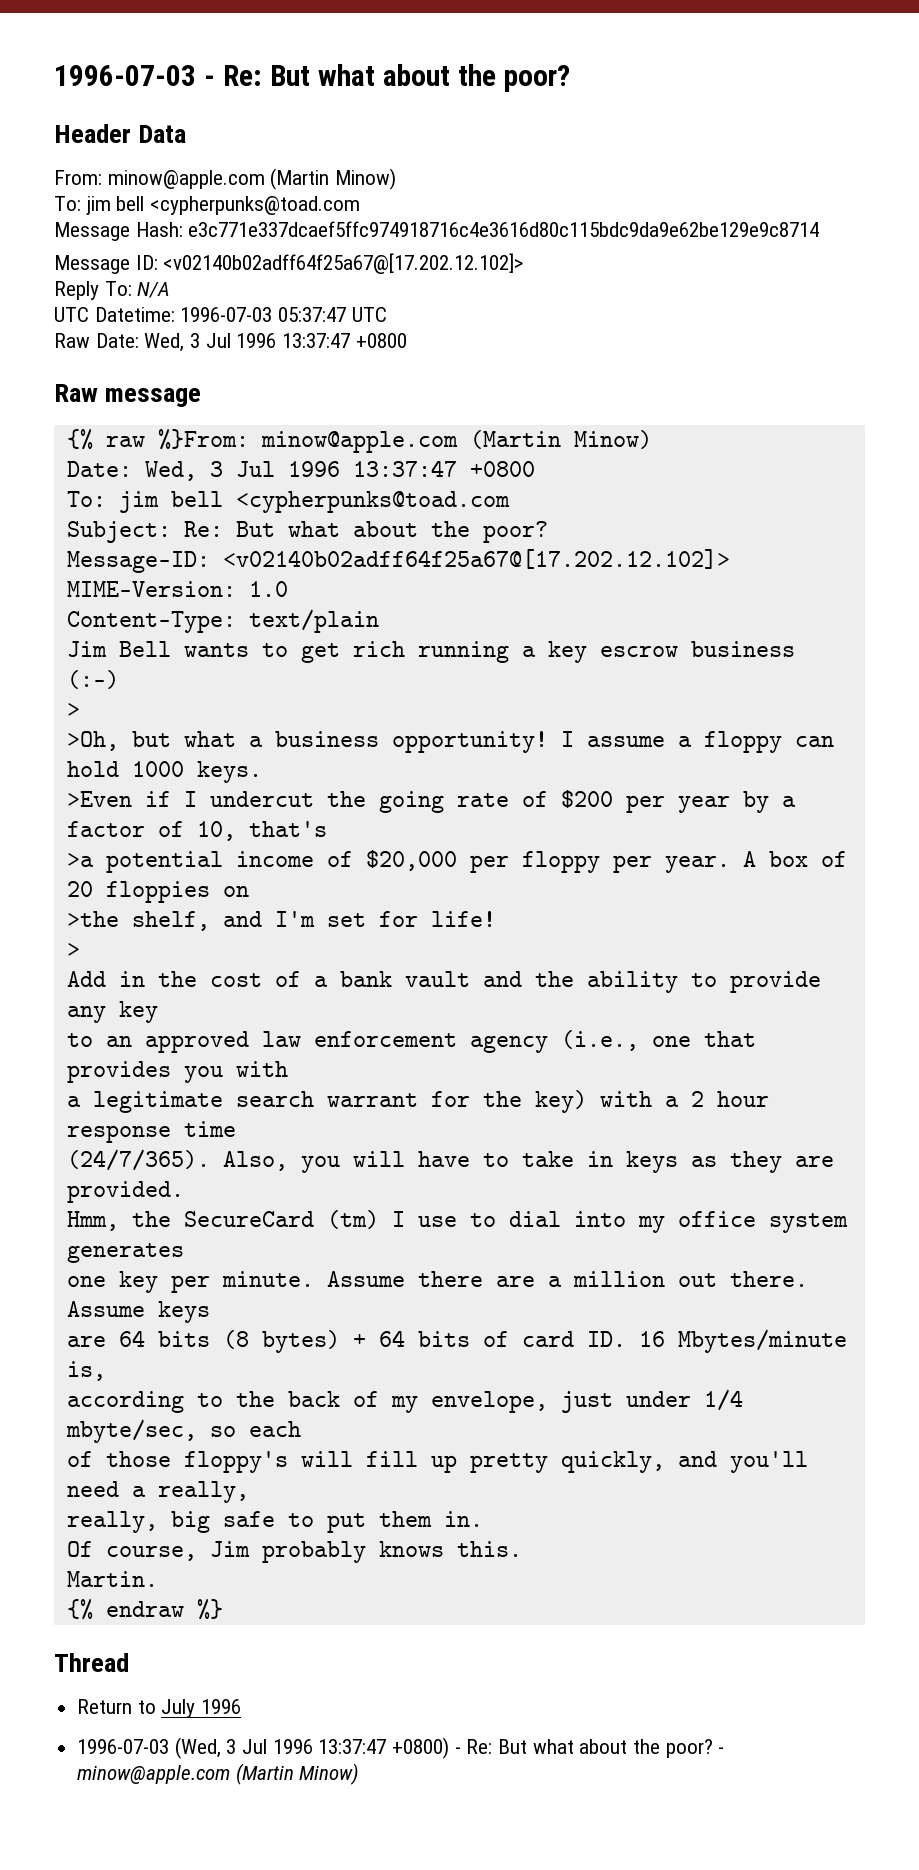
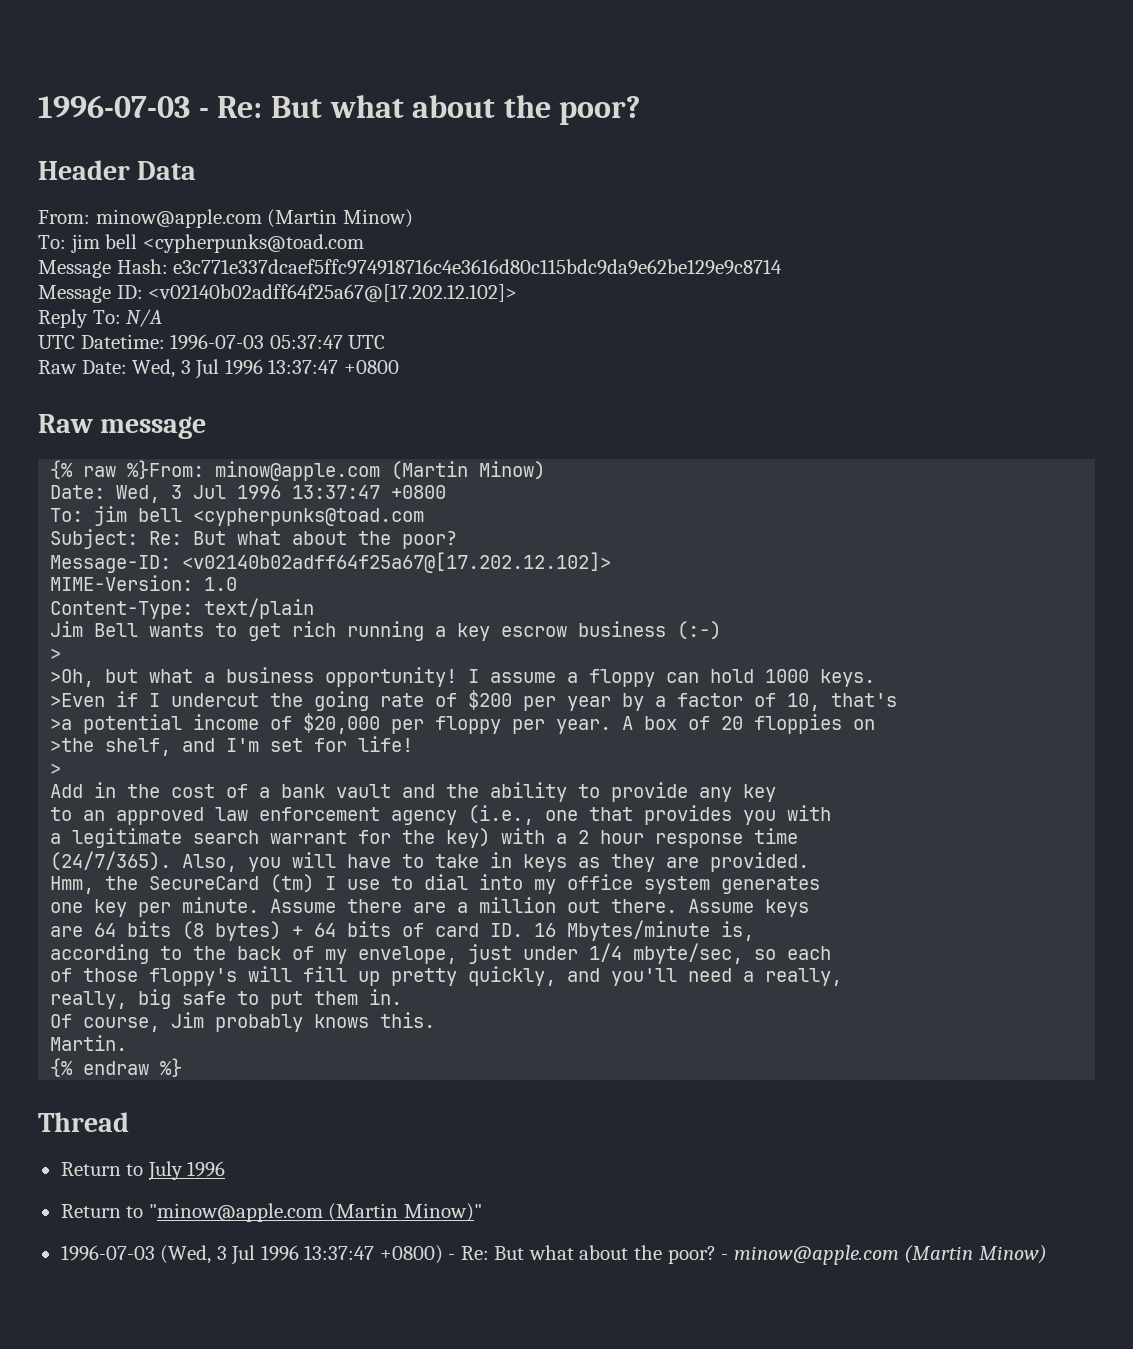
(242, 1706) none -> [60,1203,482,1222] // Return to "minow@apple.com (Martin Minow)"

